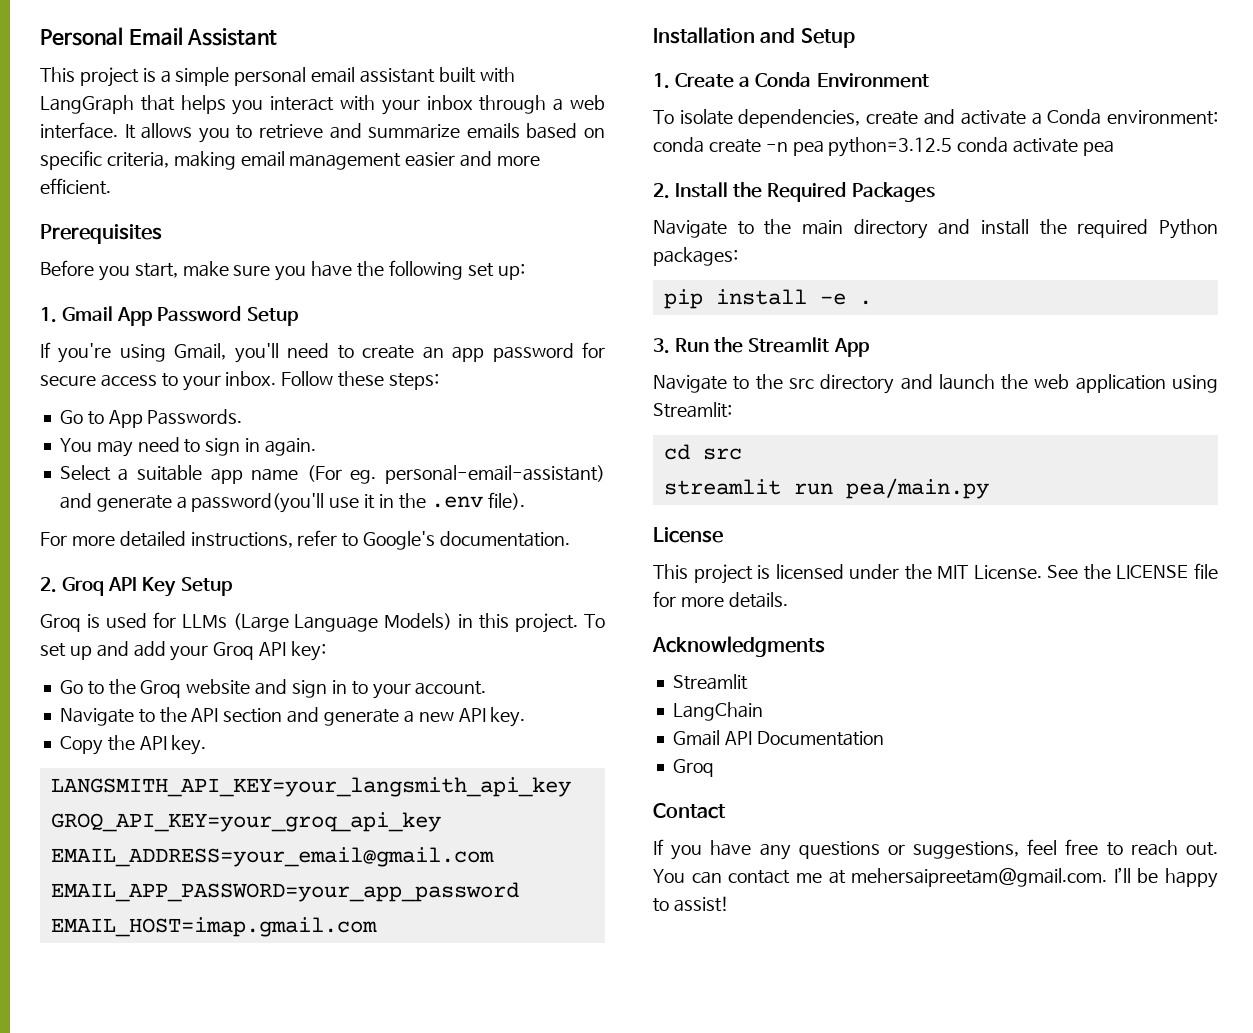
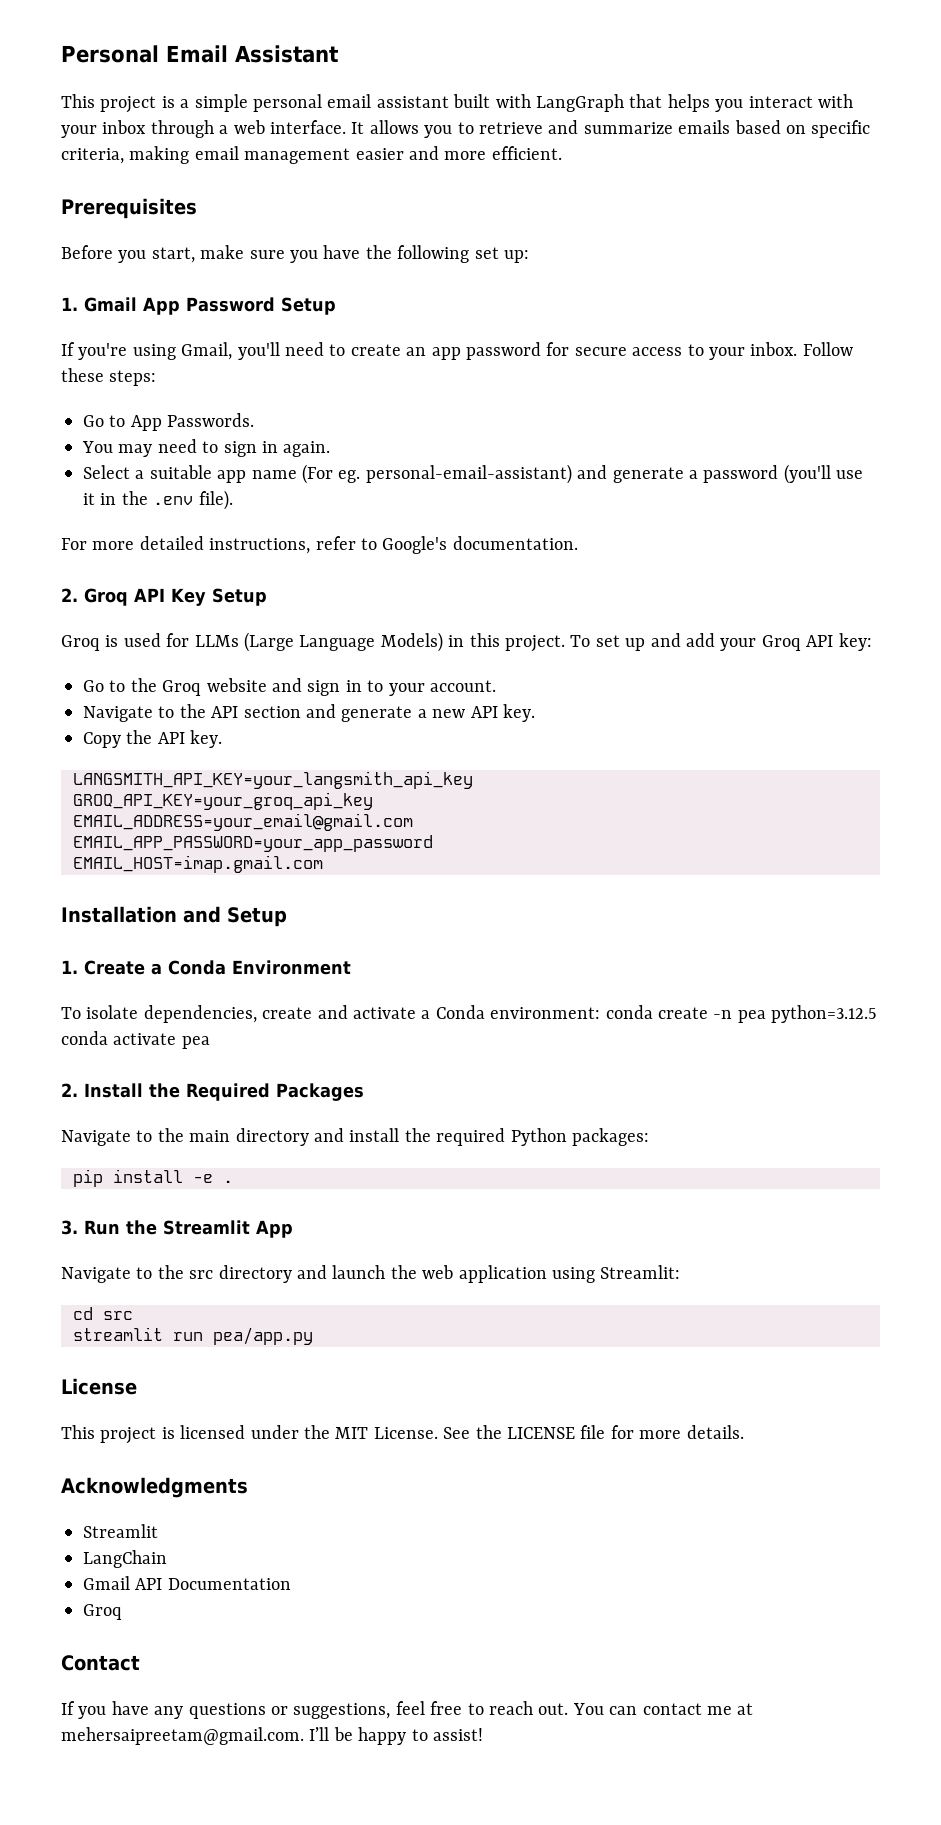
[191,493,325,513] password(you'll -> [703,464,831,484] password (you'll
[845,478,989,499] pea/main.py -> [213,1327,313,1345] pea/app.py

